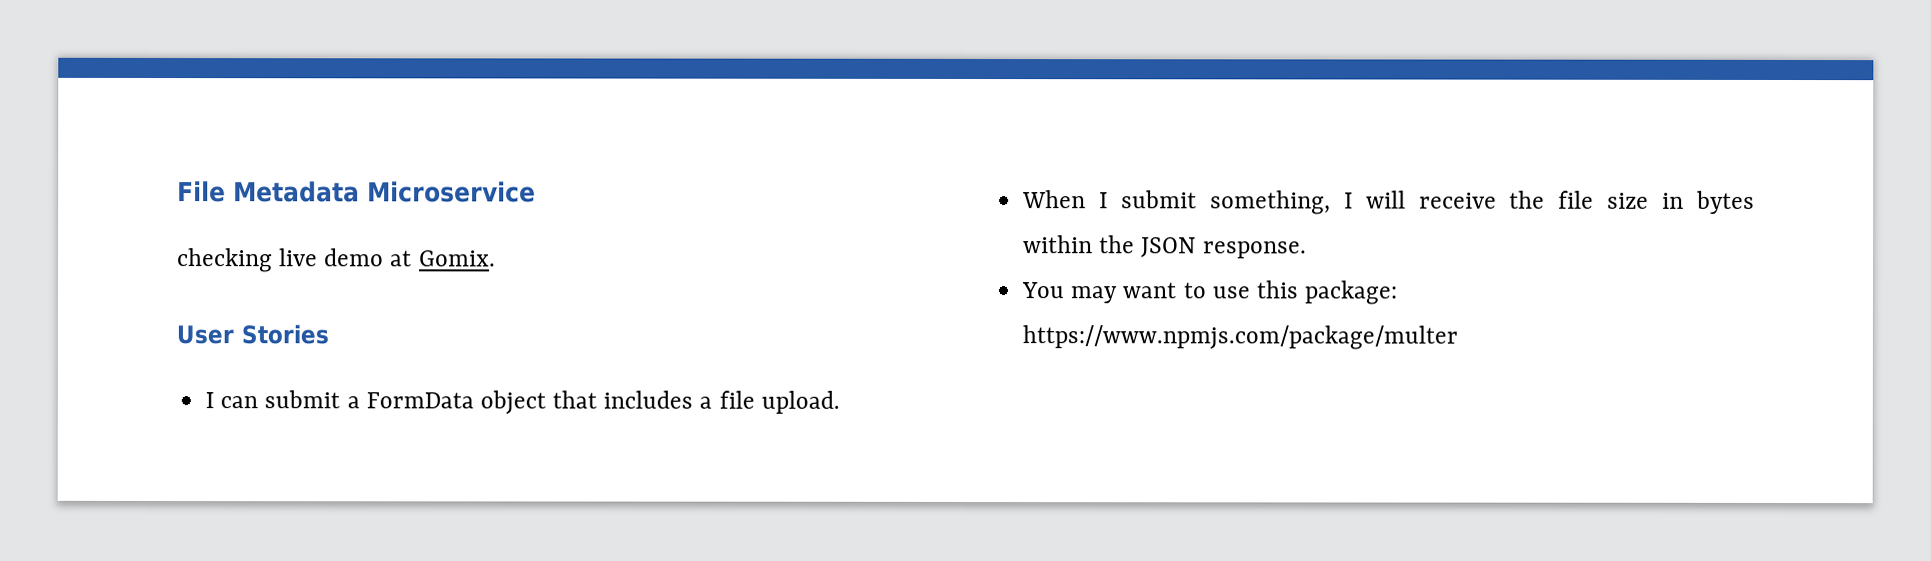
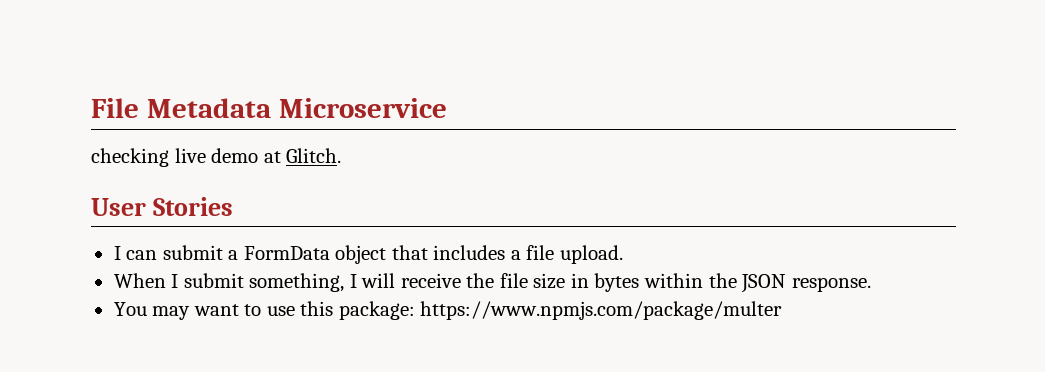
[418,250,496,267] Gomix. -> [286,148,342,163] Glitch.

